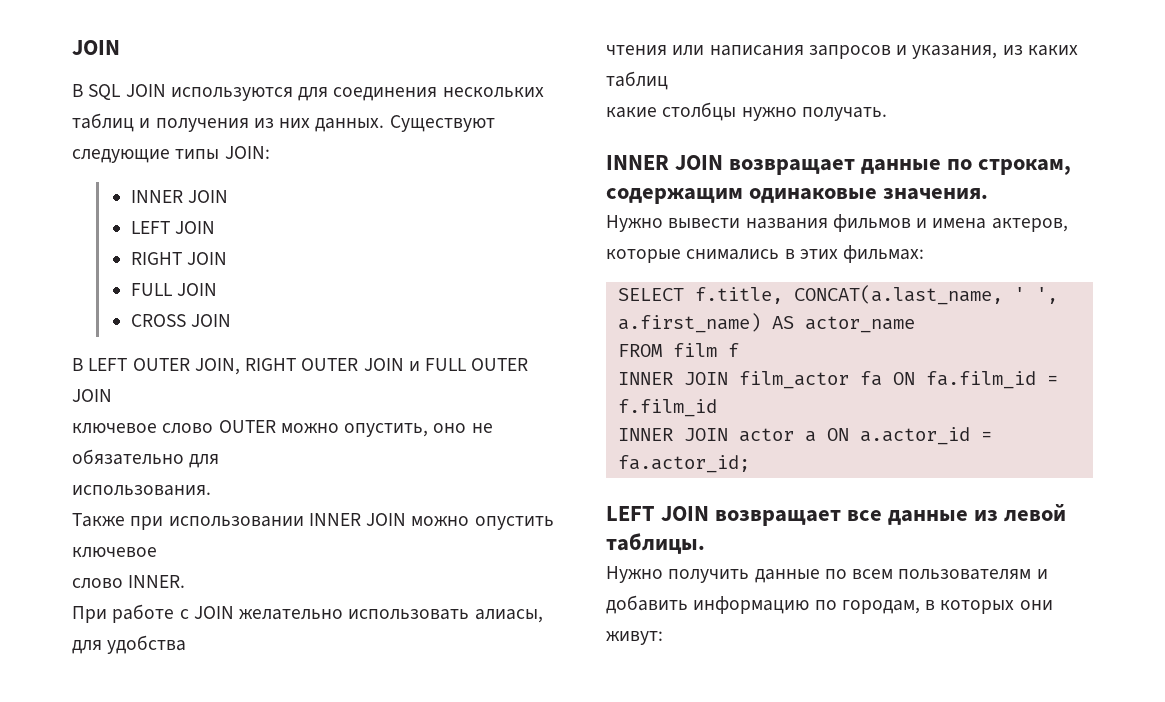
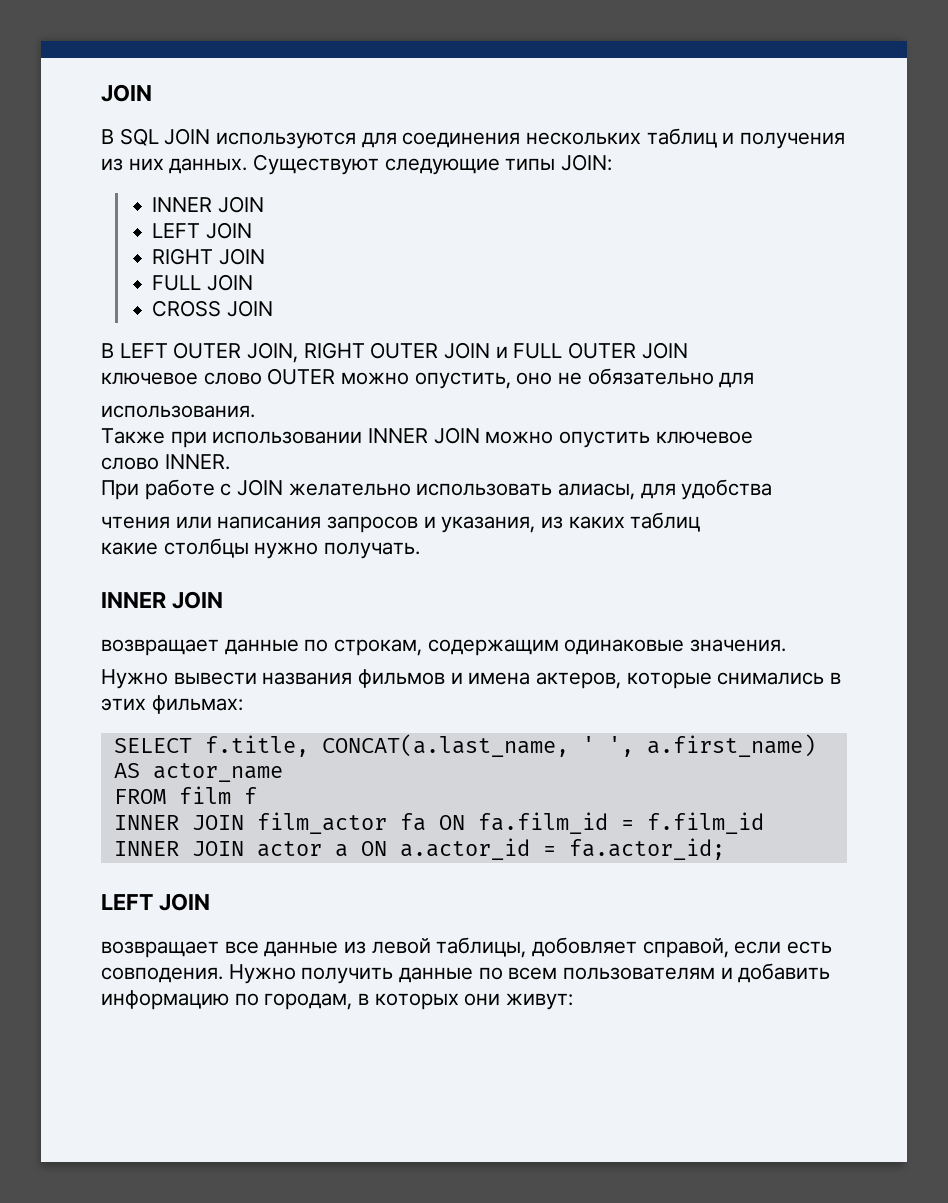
(724, 162) none -> (224, 600) //
(710, 513) none -> (211, 902) //
[606,533,705,554] таблицы. // -> [436,937,833,958] [101,967,223,983] таблицы, добовляет справой, если есть совподения.

